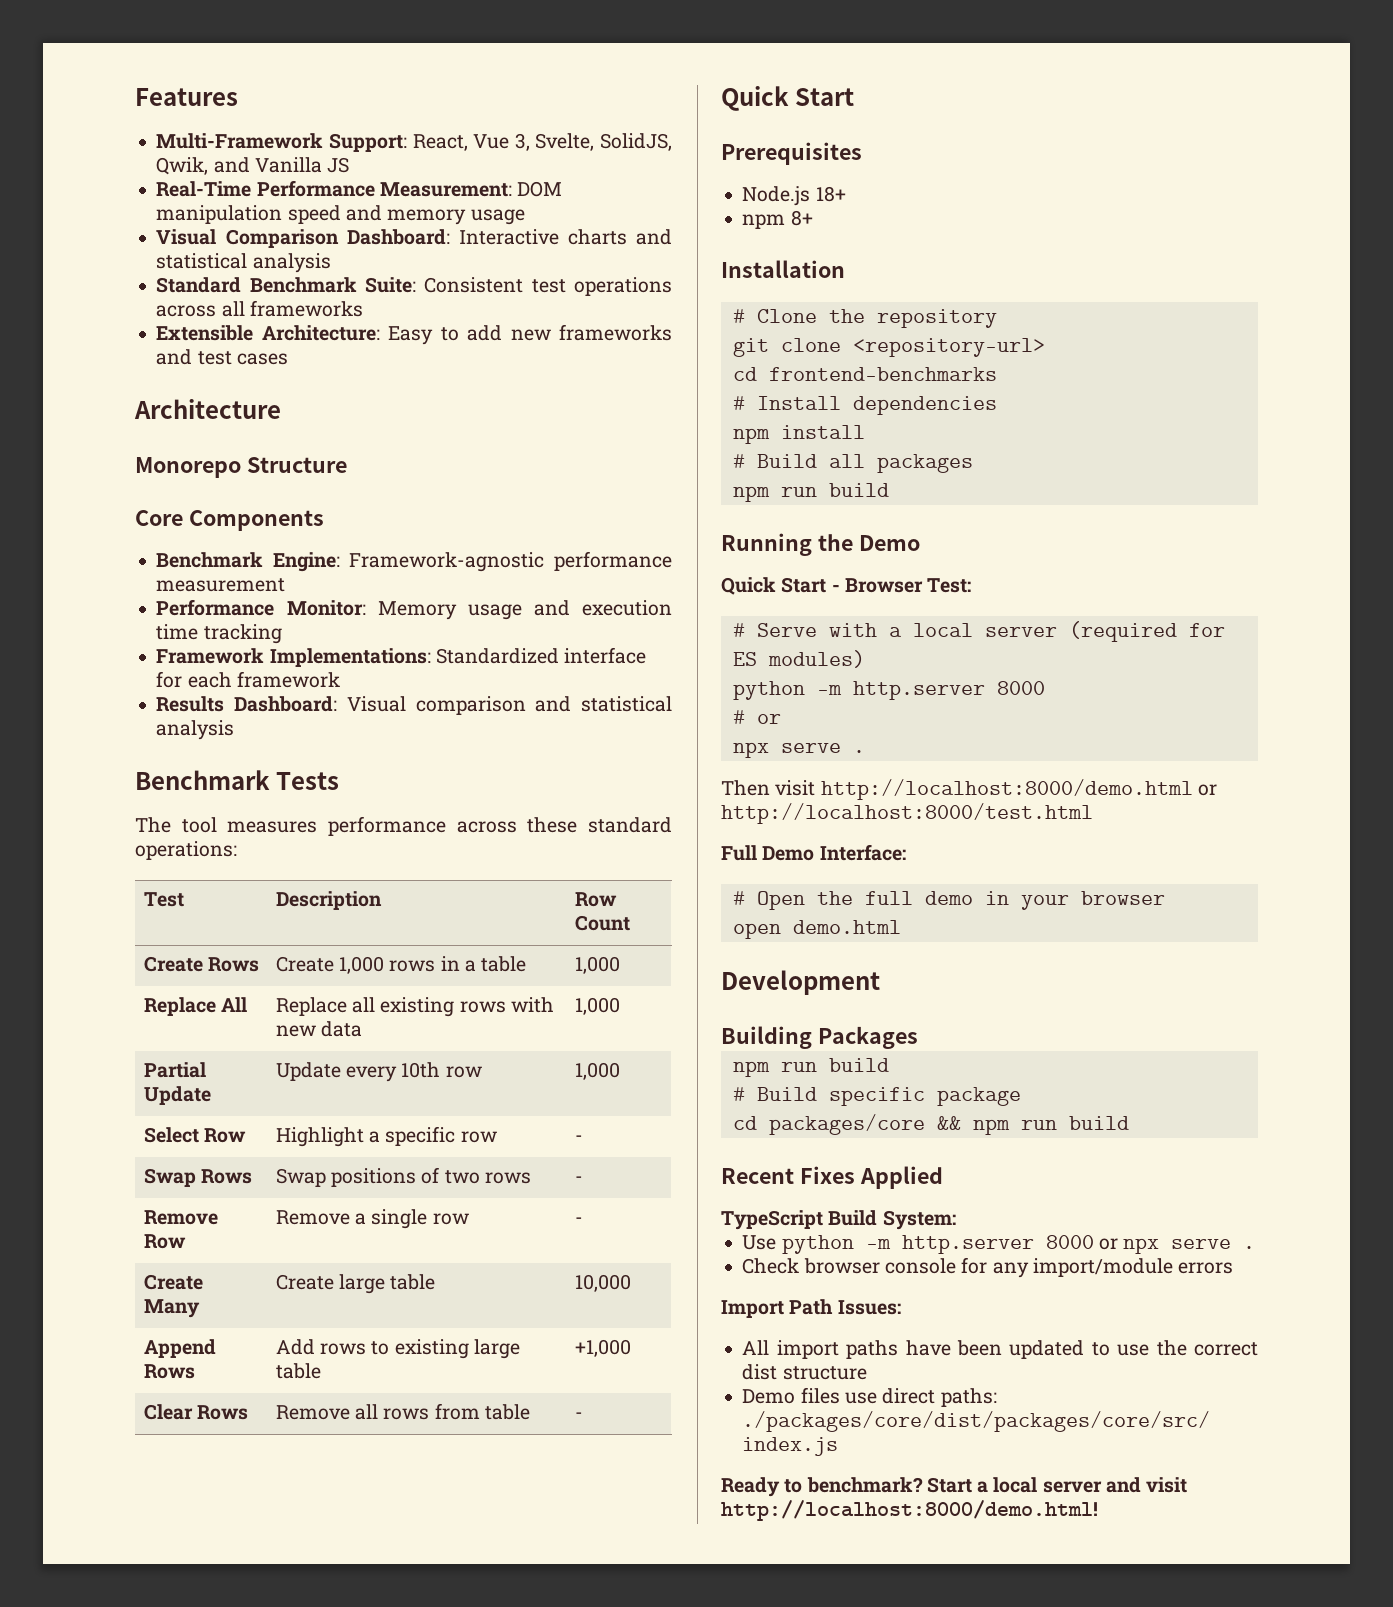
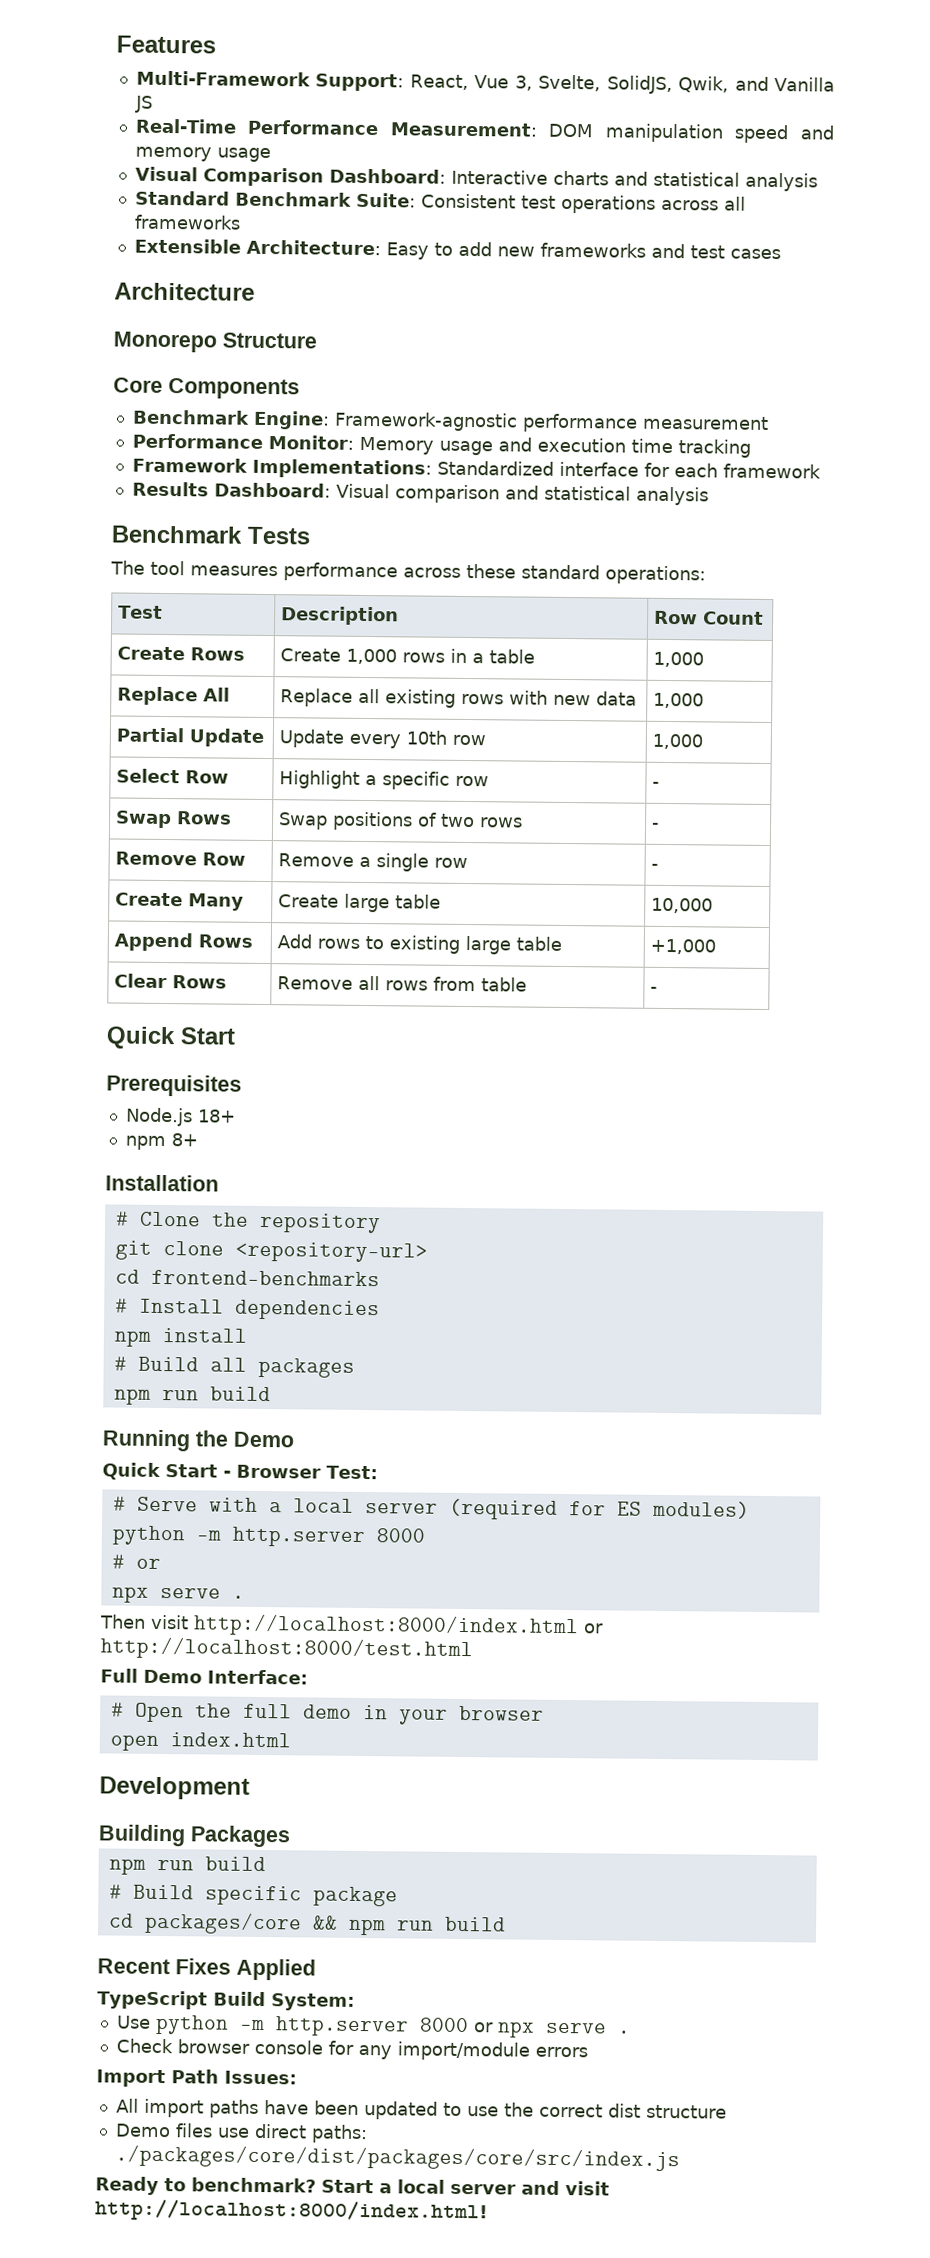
[820,779,1193,800] http://localhost:8000/demo.html -> [193,1613,579,1639] http://localhost:8000/index.html
[792,920,901,934] demo.html -> [169,1732,291,1748] index.html
[721,1500,1098,1521] http://localhost:8000/demo.html! -> [95,2198,488,2224] http://localhost:8000/index.html!

